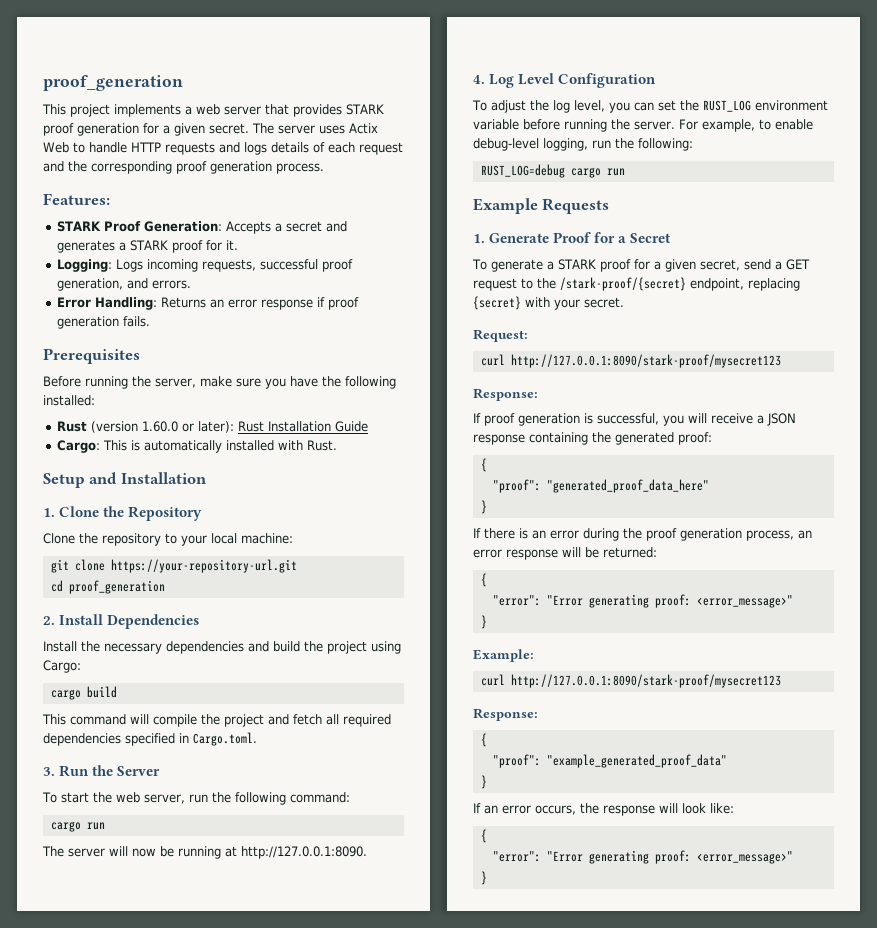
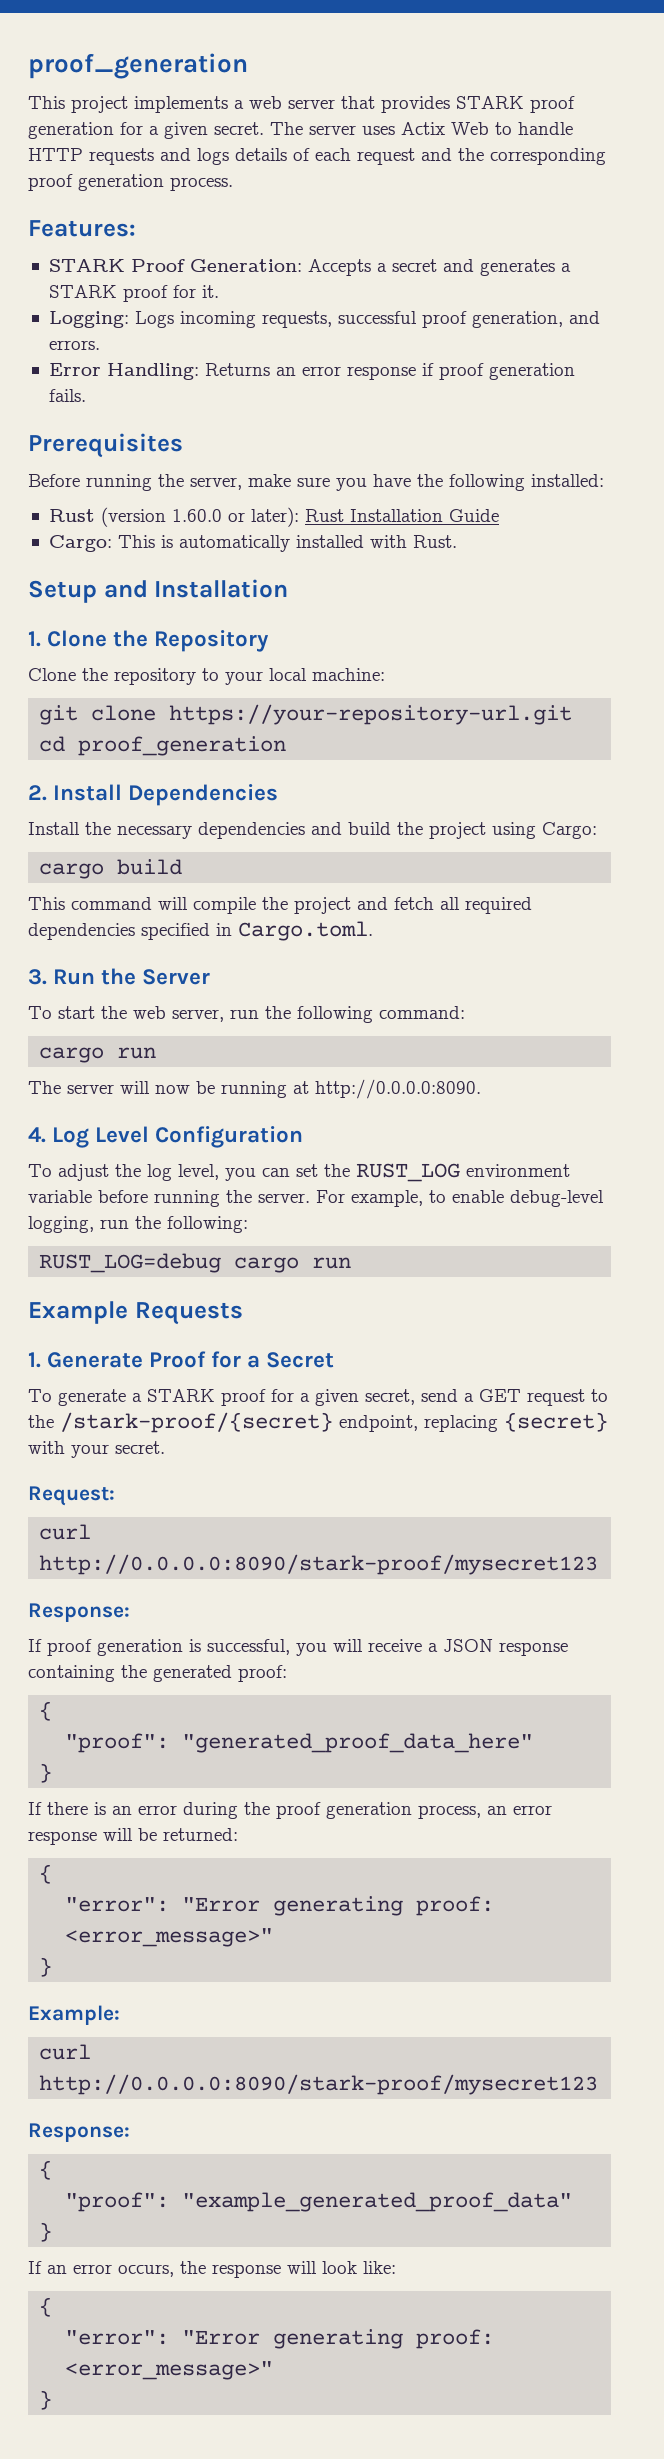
[241,846,367,859] http://127.0.0.1:8090. -> [315,1079,481,1099] http://0.0.0.0:8090.
[510,354,781,368] http://127.0.0.1:8090/stark-proof/mysecret123 -> [39,1554,599,1575] http://0.0.0.0:8090/stark-proof/mysecret123
[510,674,781,688] http://127.0.0.1:8090/stark-proof/mysecret123 -> [39,2074,599,2095] http://0.0.0.0:8090/stark-proof/mysecret123

